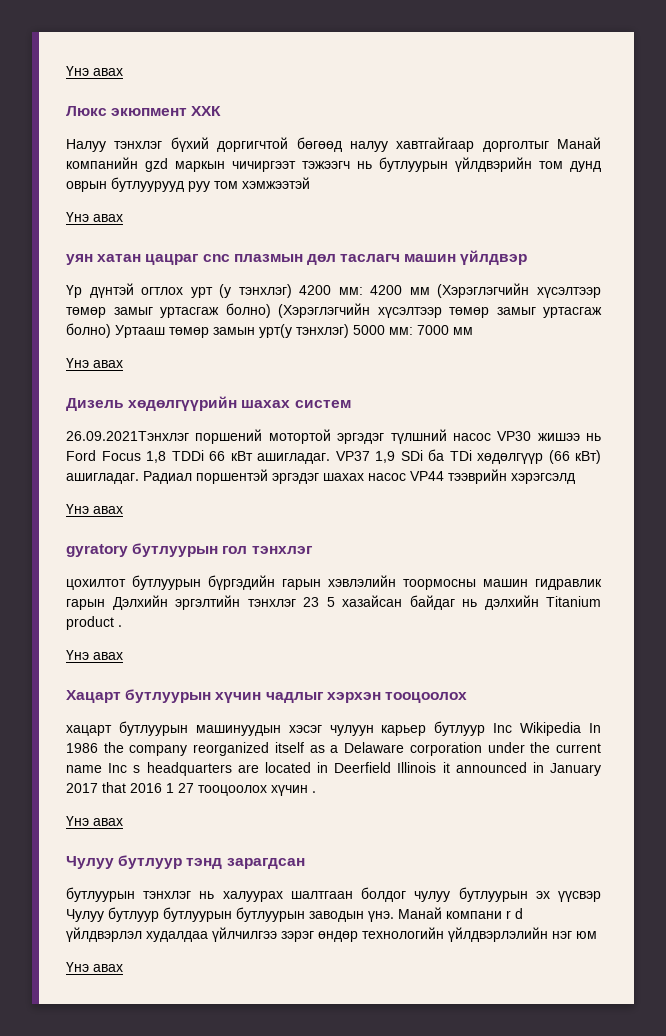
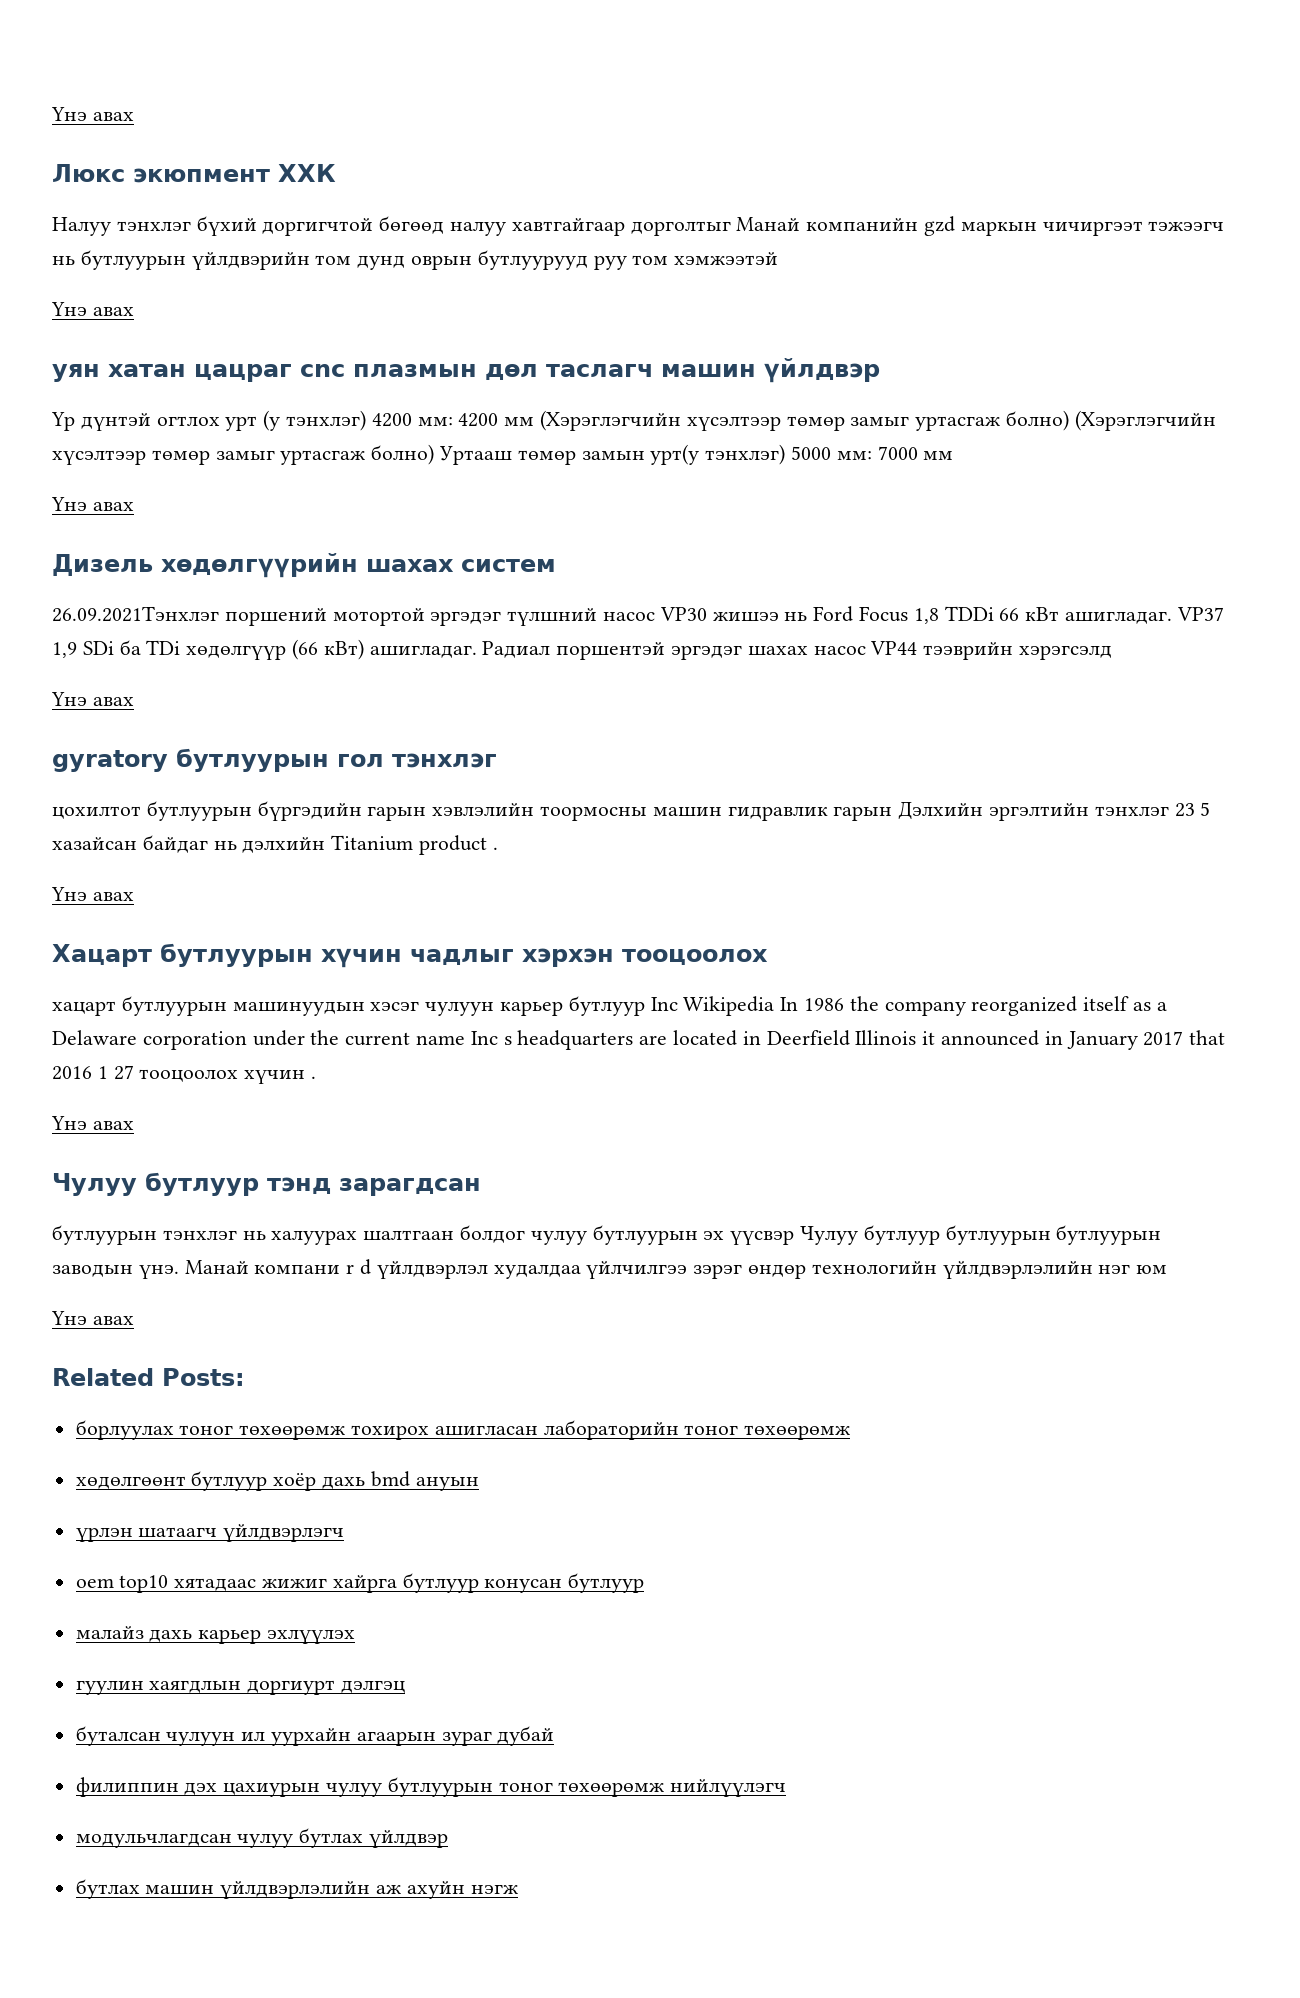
(123, 968) none -> [52,1368,245,1386] [75,1420,851,1440] [75,1471,479,1491] [75,1524,345,1542] [75,1573,645,1593] [75,1626,356,1644] [75,1680,406,1695] [75,1726,555,1746] [75,1777,787,1797] [75,1828,449,1848] [75,1879,518,1899] // Related Posts: // борлуулах тоног төхөөрөмж тохирох ашигласан лабораторийн тоног төхөөрөмж // хөдөлгөөнт бутлуур хоёр дахь bmd ануын // үрлэн шатаагч үйлдвэрлэгч // oem top10 хятадаас жижиг хайрга бутлуур конусан бутлуур // малайз дахь карьер эхлүүлэх // гуулин хаягдлын доргиурт дэлгэц // буталсан чулуун ил уурхайн агаарын зураг дубай // филиппин дэх цахиурын чулуу бутлуурын тоног төхөөрөмж нийлүүлэгч // модульчлагдсан чулуу бутлах үйлдвэр // бутлах машин үйлдвэрлэлийн аж ахуйн нэгж

